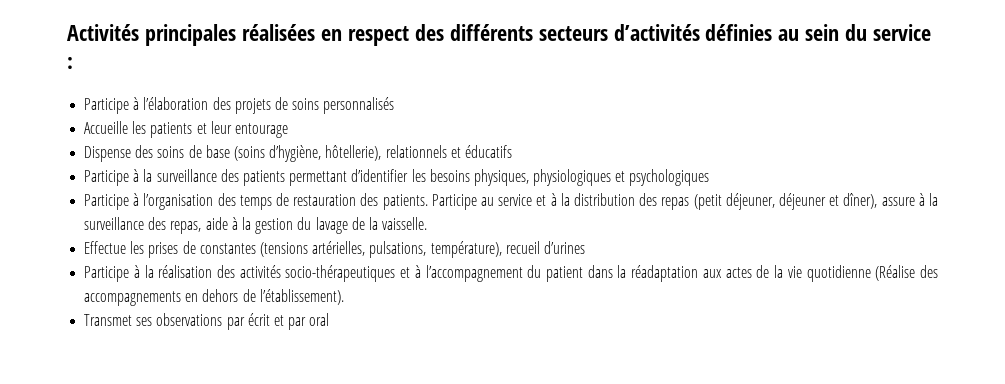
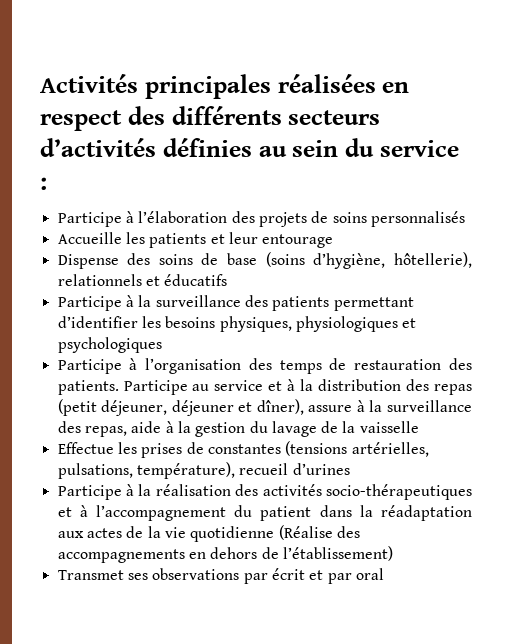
[382,217,428,230] vaisselle. -> [359,421,419,433] vaisselle
[259,289,344,305] l’établissement). -> [282,546,393,561] l’établissement)

